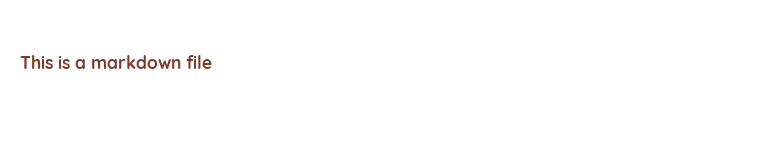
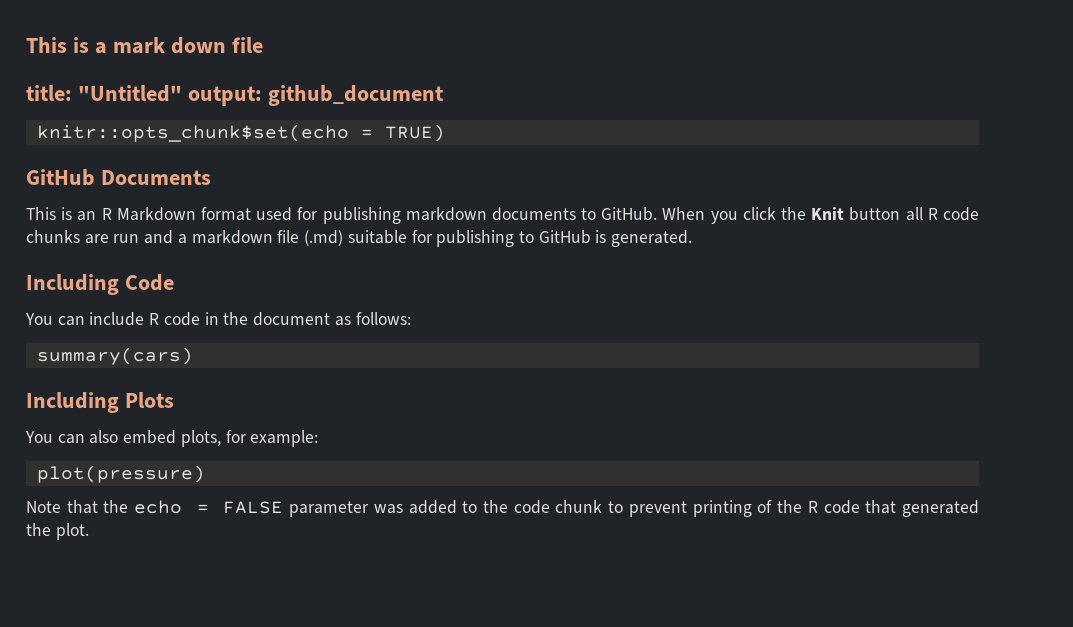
[91,55,212,69] markdown file -> [112,37,263,54] [26,85,444,106] [36,124,445,142] [26,169,211,186] [26,207,979,224] [26,230,693,247] [26,274,174,295] [25,312,411,326] [36,347,193,365] [26,392,174,413] [25,430,319,447] [36,465,205,483] [26,500,979,517] [26,523,89,540] mark down file // title: "Untitled" output: github_document // knitr::opts_chunk$set(echo = TRUE) // GitHub Documents // This is an R Markdown format used for publishing markdown documents to GitHub. When you click the Knit button all R code chunks are run and a markdown file (.md) suitable for publishing to GitHub is generated. // Including Code // You can include R code in the document as follows: // summary(cars) // Including Plots // You can also embed plots, for example: // plot(pressure) // Note that the echo = FALSE parameter was added to the code chunk to prevent printing of the R code that generated the plot.

